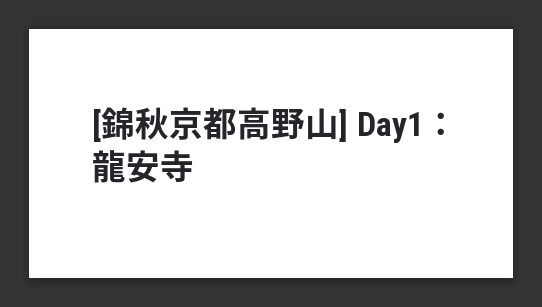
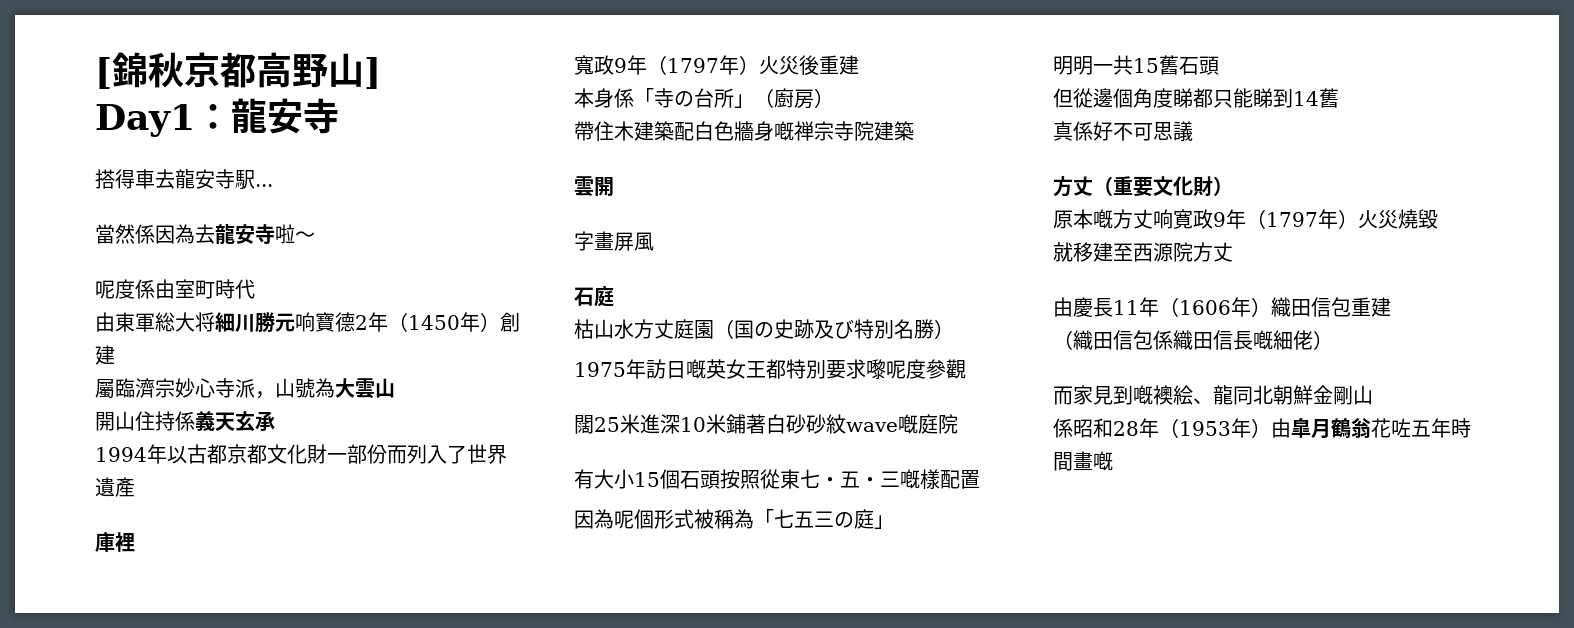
(194, 166) none -> [95,169,273,190] [95,224,315,244] [95,279,255,299] [95,312,520,332] [95,345,115,365] [95,378,395,399] [95,411,275,432] [95,444,507,464] [95,477,135,497] [95,532,135,552] [574,55,859,75] [574,88,834,109] [574,121,914,141] [574,176,614,197] [574,231,654,251] [574,286,614,307] [574,319,954,339] [574,359,966,379] [574,414,958,434] [574,469,980,489] [574,509,894,529] [1053,55,1219,75] [1053,88,1339,108] [1053,121,1193,141] [1053,176,1233,197] [1053,209,1438,229] [1053,242,1233,262] [1053,297,1391,317] [1053,330,1333,350] [1053,385,1373,405] [1053,418,1471,439] [1053,451,1113,471] // 搭得車去龍安寺駅... // 當然係因為去龍安寺啦～ // 呢度係由室町時代 // 由東軍総大将細川勝元响寶德2年（1450年）創建 // 屬臨濟宗妙心寺派，山號為大雲山 // 開山住持係義天玄承 // 1994年以古都京都文化財一部份而列入了世界遺產 // 庫裡 // 寬政9年（1797年）火災後重建 // 本身係「寺の台所」（廚房） // 帶住木建築配白色牆身嘅禅宗寺院建築 // 雲開 // 字畫屏風 // 石庭 // 枯山水方丈庭園（国の史跡及び特別名勝） // 1975年訪日嘅英女王都特別要求嚟呢度參觀 // 闊25米進深10米鋪著白砂砂紋wave嘅庭院 // 有大小15個石頭按照從東七・五・三嘅樣配置 // 因為呢個形式被稱為「七五三の庭」 // 明明一共15舊石頭 // 但從邊個角度睇都只能睇到14舊 // 真係好不可思議 // 方丈（重要文化財） // 原本嘅方丈响寛政9年（1797年）火災燒毀 // 就移建至西源院方丈 // 由慶長11年（1606年）織田信包重建 // （織田信包係織田信長嘅細佬） // 而家見到嘅襖絵、龍同北朝鮮金剛山 // 係昭和28年（1953年）由皐月鶴翁花咗五年時間畫嘅

